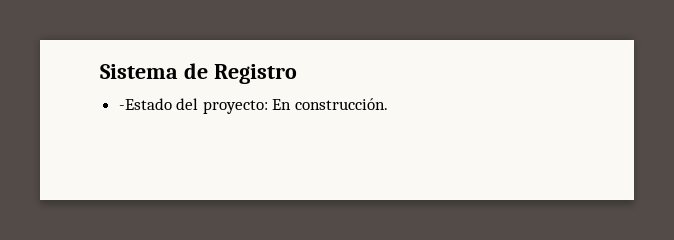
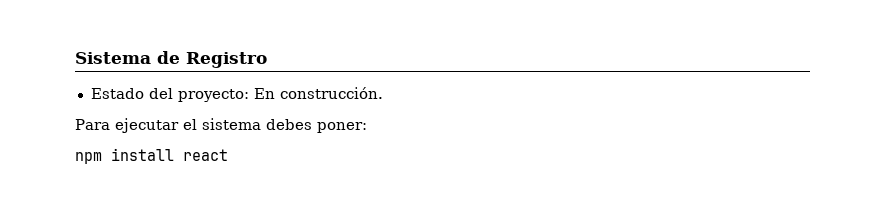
[118,98,172,110] -Estado -> [90,88,144,99] Estado
(389, 104) none -> [75,118,367,133] [75,148,228,164] // Para ejecutar el sistema debes poner: // npm install react

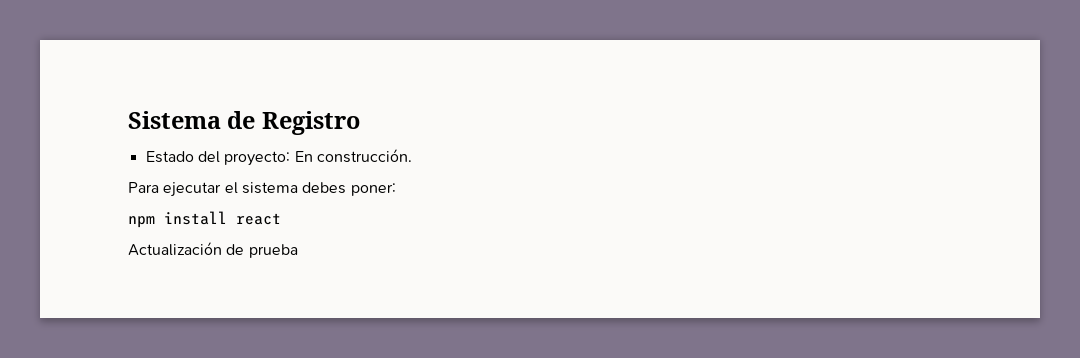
(228, 155) none -> [128,242,298,258] // Actualización de prueba

